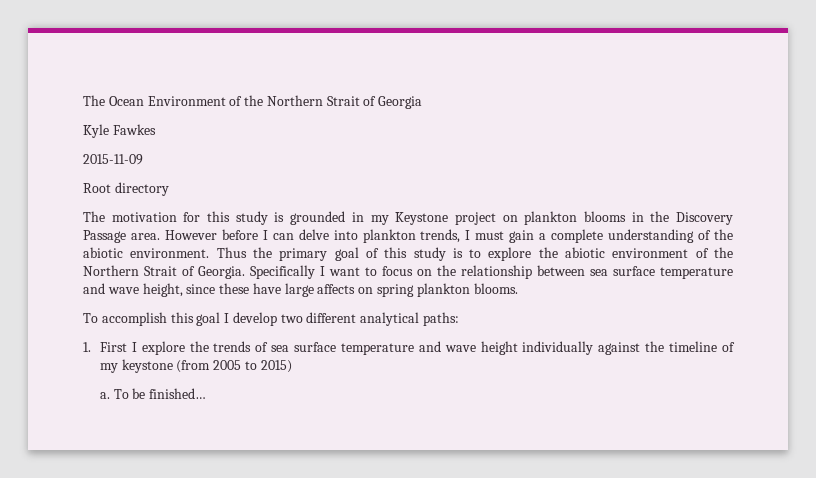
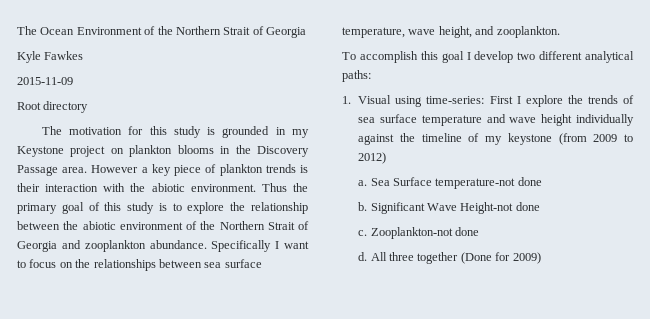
[221,229,712,243] before I can delve into plankton trends, I must gain a complete understanding of -> [141,164,309,176] [17,183,126,192] a key piece of plankton trends is their interaction with
(558, 252) none -> [250,202,308,214] [17,221,79,230] relationship between the
[198,266,245,279] Georgia. -> [17,240,207,252] Georgia and zooplankton abundance.
[461,265,532,279] relationship -> [93,259,156,271] relationships
[660,267,733,279] [83,283,518,297] temperature and wave height, since these have large affects on spring plankton blooms. -> [342,26,560,38] temperature, wave height, and zooplankton.
(91, 347) none -> [358,95,485,107] Visual using time-series:
[213,360,292,373] [99,388,207,399] 2005 to 2015) // a. To be finished… -> [593,134,633,142] [358,152,387,164] [358,177,542,189] [358,202,540,214] [358,227,480,239] [358,252,541,264] 2009 to 2012) // a. Sea Surface temperature-not done // b. Significant Wave Height-not done // c. Zooplankton-not done // d. All three together (Done for 2009)

